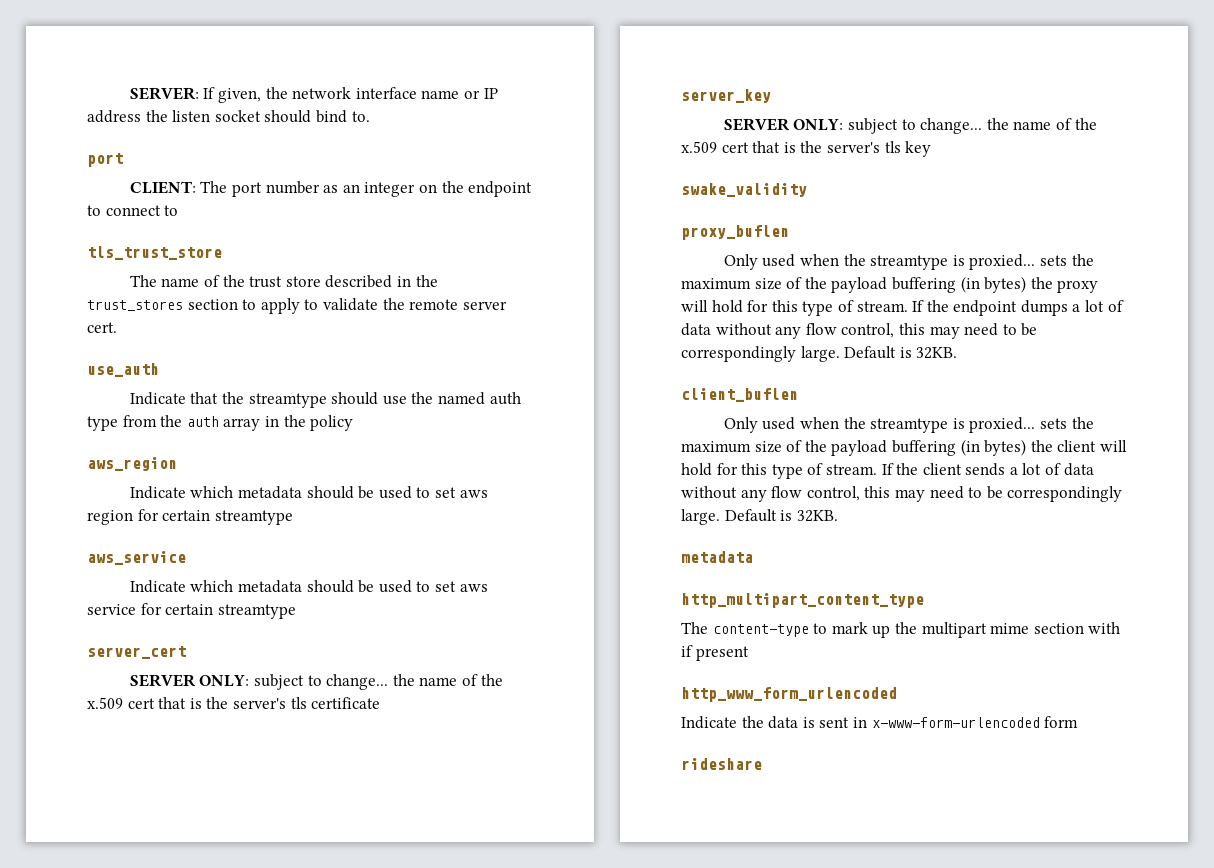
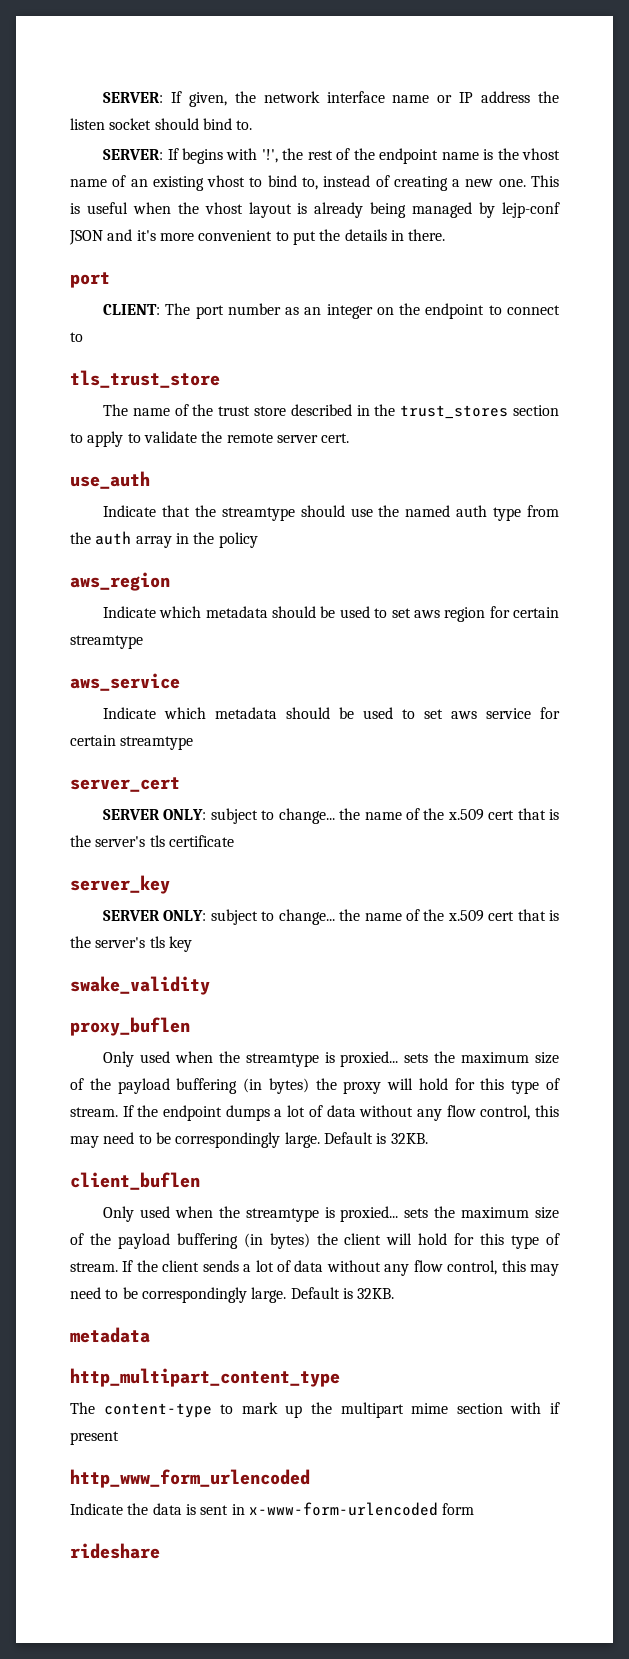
(370, 116) none -> [103,148,560,164] [70,175,559,191] [70,202,561,218] [69,229,446,245] // SERVER: If begins with '!', the rest of the endpoint name is the vhost name of an existing vhost to bind to, instead of creating a new one. This is useful when the vhost layout is already being managed by lejp-conf JSON and it's more convenient to put the details in there.

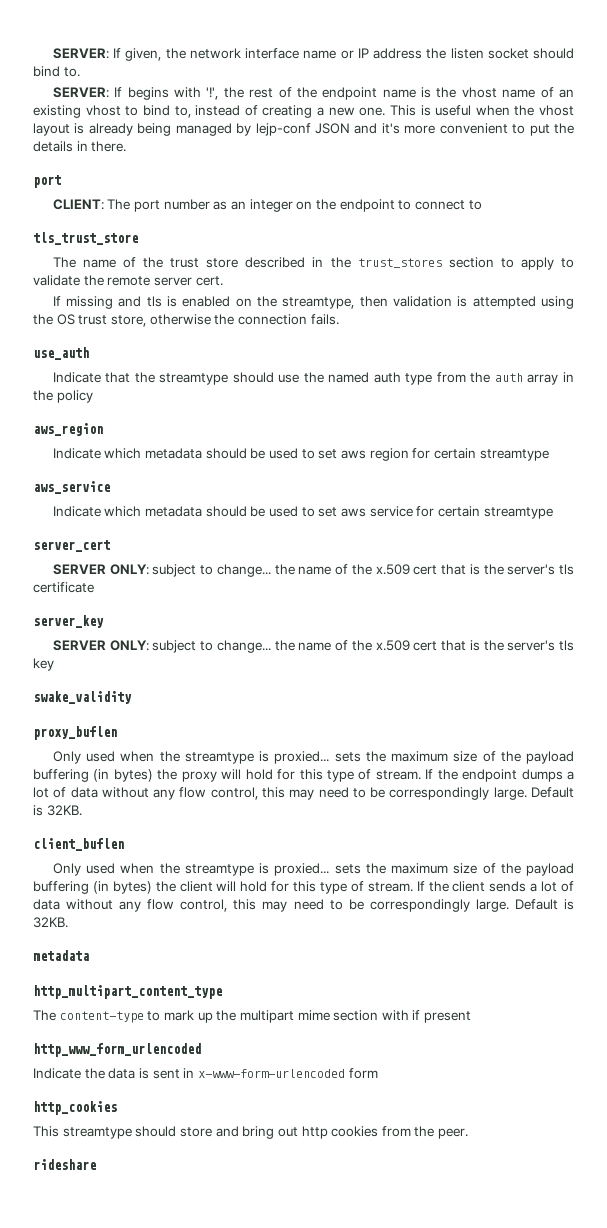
(350, 438) none -> [52,296,574,309] [33,314,339,327] // If missing and tls is enabled on the streamtype, then validation is attempted using the OS trust store, otherwise the connection fails.
(475, 1509) none -> [33,1101,117,1115] [33,1126,469,1139] // http_cookies // This streamtype should store and bring out http cookies from the peer.

